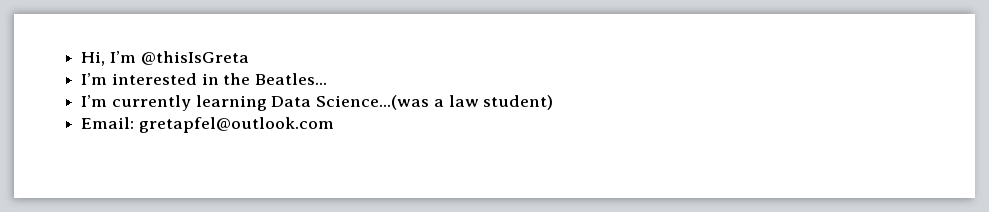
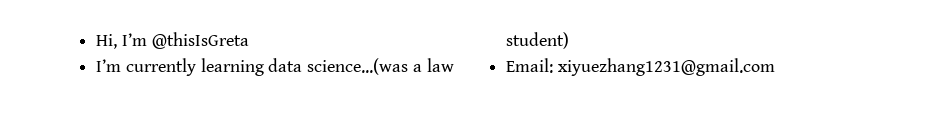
[81,73,328,85] // I’m interested in the Beatles... -> (249, 40) none
[271,95,430,110] Data Science...(was -> [268,58,409,75] data science...(was
[138,117,334,133] gretapfel@outlook.com -> [557,58,775,76] xiyuezhang1231@gmail.com

